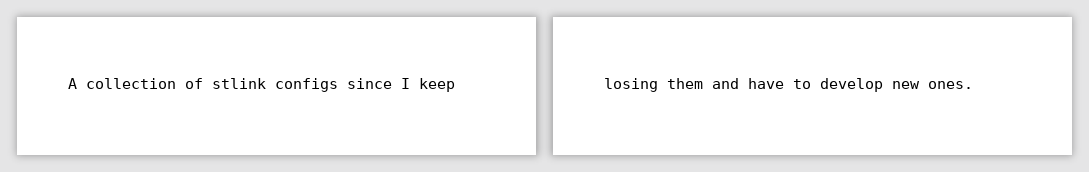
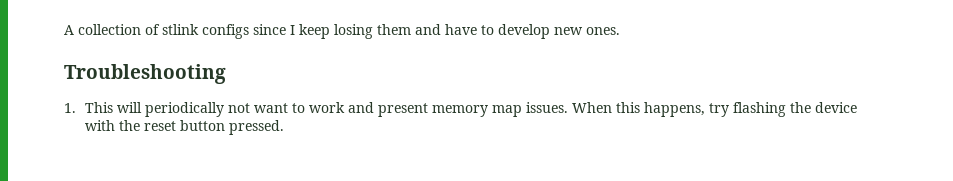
(973, 85) none -> [64,64,226,84] [64,102,857,117] [84,120,284,135] // Troubleshooting // 1. This will periodically not want to work and present memory map issues. When this happens, try flashing the device with the reset button pressed.

